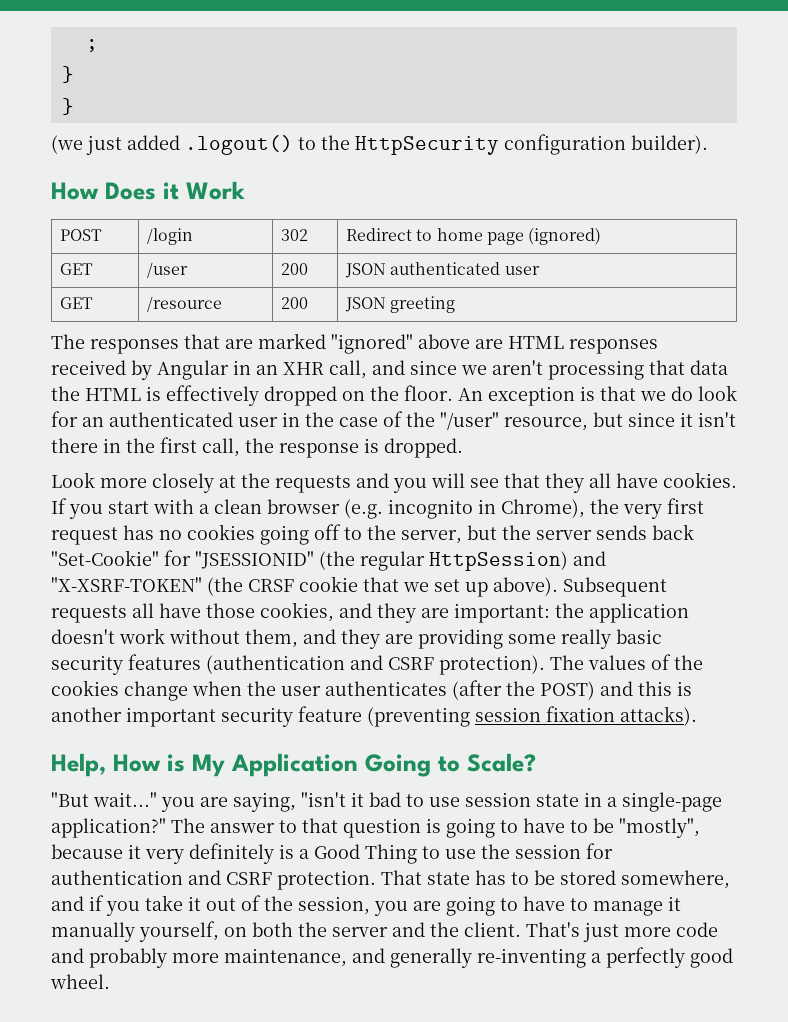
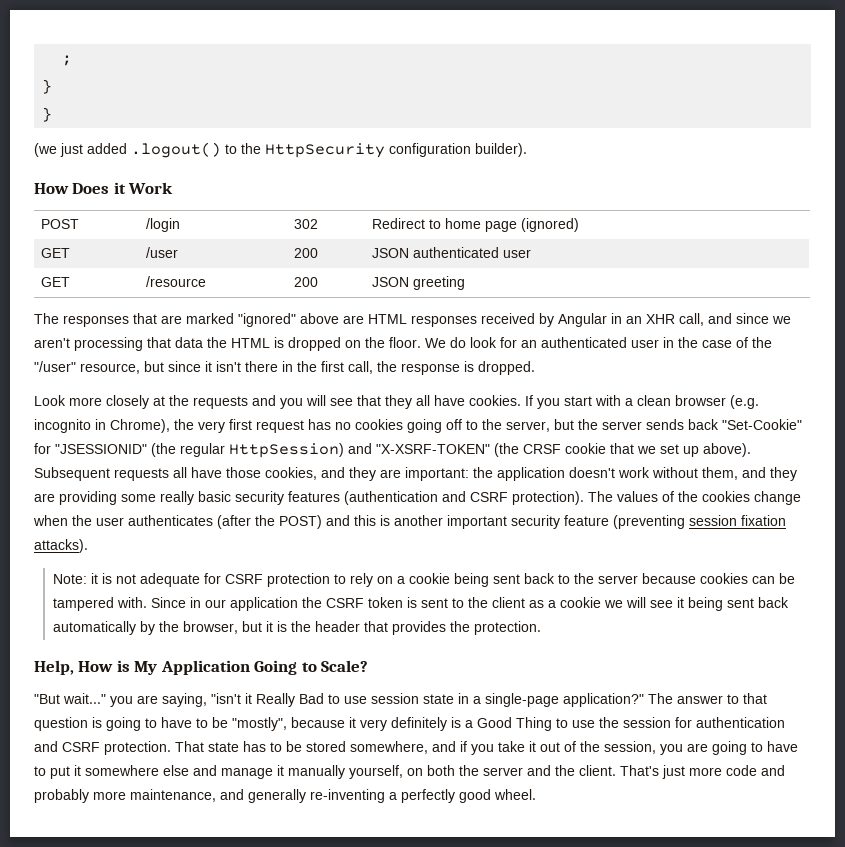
[166,385,259,406] effectively -> (284, 342) none
[458,386,666,406] An exception is that we -> [425,338,446,348] We
(697, 716) none -> [52,573,795,587] [52,597,789,611] [52,621,541,635] // Note: it is not adequate for CSRF protection to rely on a cookie being sent back to the server because cookies can be tampered with. Since in our application the CSRF token is sent to the client as a cookie we will see it being sent back automatically by the browser, but it is the header that provides the protection.
[369,792,401,807] bad -> [256,693,324,707] Really Bad
(588, 904) none -> [50,765,217,779] put it somewhere else and

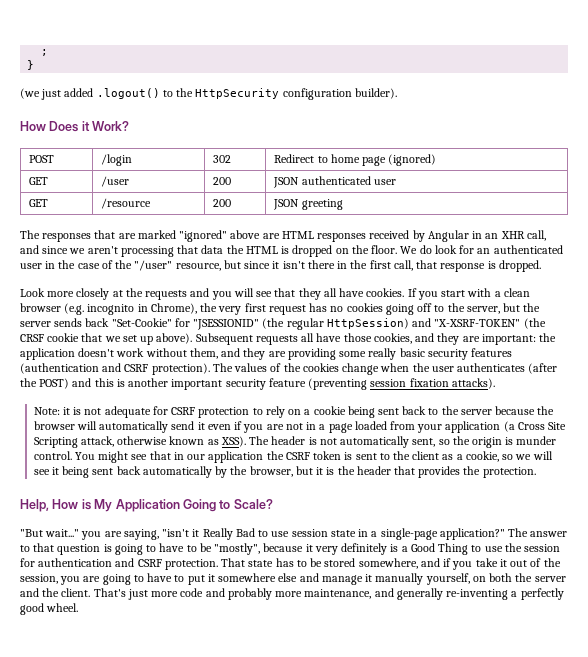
[42,107,53,122] // } -> (35, 65) none
[128,182,174,194] Work -> [92,121,130,131] Work?
[377,361,397,372] the -> [416,260,438,269] that
[699,573,795,584] [52,597,186,611] cookies can be tampered with. Since -> [537,406,555,415] [33,421,567,433] [33,436,557,448] [33,451,171,463] the browser will automatically send it even if you are not in a page loaded from your application (a Cross Site Scripting attack, otherwise known as XSS). The header is not automatically sent, so the origin is munder control. You might see that
[559,597,601,608] cookie -> [465,451,514,462] cookie, so

